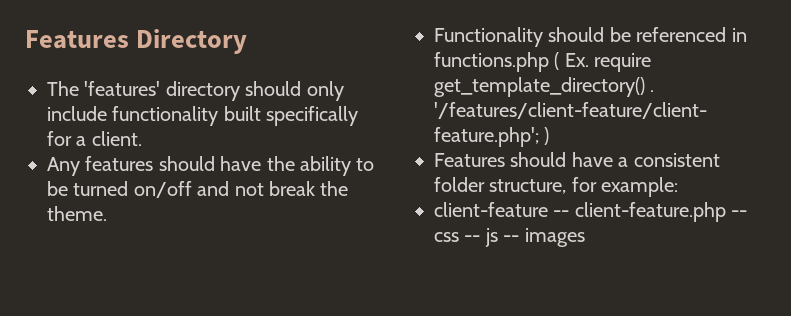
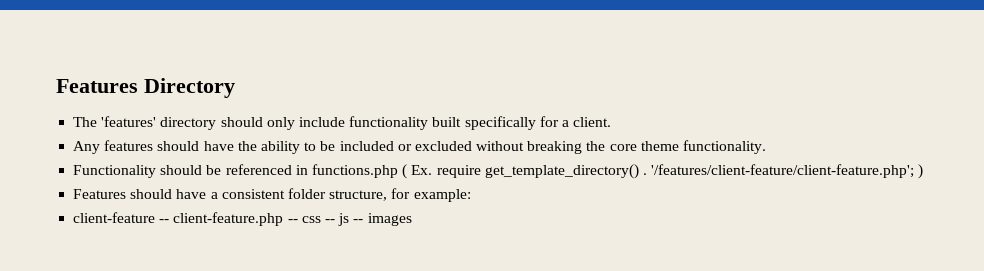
[73,181,349,198] [47,206,107,221] turned on/off and not break the theme. -> [339,140,767,154] included or excluded without breaking the core theme functionality.

